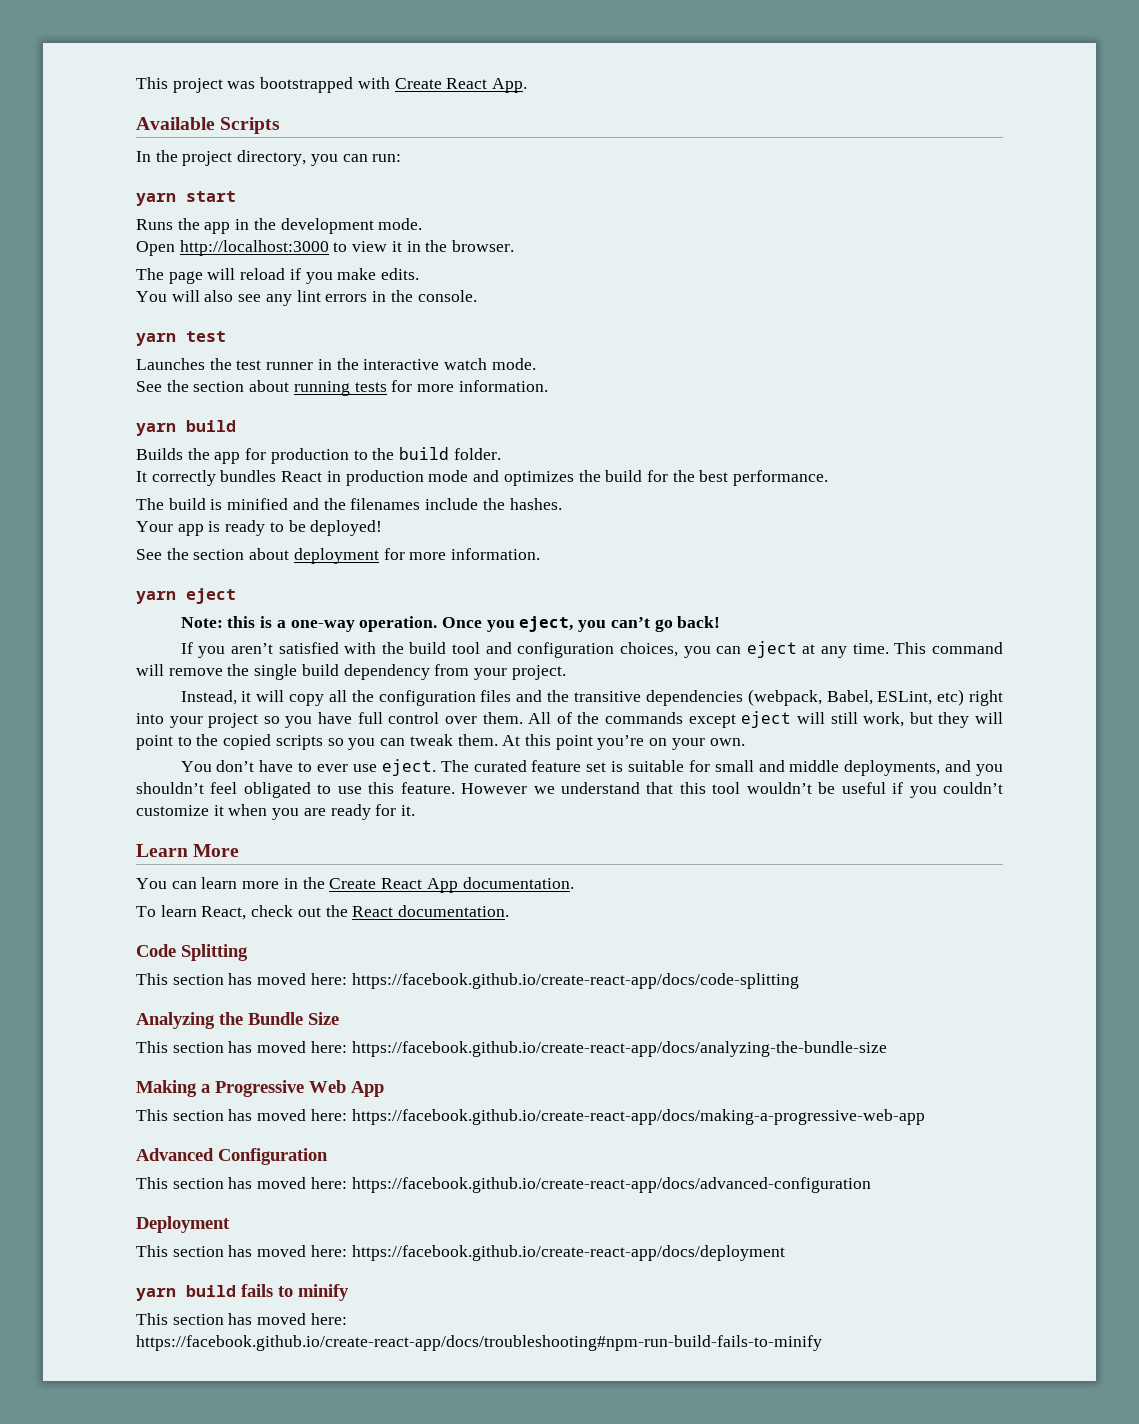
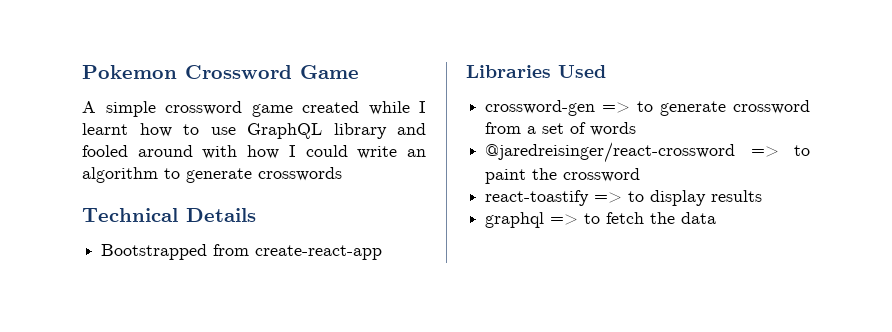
[136,77,528,93] [136,117,281,134] [136,150,402,166] [136,191,236,206] [136,218,423,234] [136,240,515,256] [136,268,420,284] [136,290,477,306] [136,331,226,346] [136,358,536,370] [136,380,548,396] [136,420,236,436] [136,447,501,464] [136,470,829,486] [136,498,562,510] [136,520,383,536] [136,548,541,564] [136,588,236,604] [180,616,721,632] [180,641,1003,658] [136,664,566,680] [180,689,1004,706] [136,711,1003,728] [136,734,745,750] [180,759,1003,776] [136,782,1004,798] [136,804,416,820] [136,844,240,857] [136,877,574,893] [136,905,510,920] [136,944,248,961] [136,973,799,989] [136,1012,339,1029] [136,1041,887,1057] [136,1080,384,1097] [136,1109,925,1125] [136,1148,328,1165] [136,1177,871,1193] [136,1216,230,1233] [136,1245,785,1261] [136,1284,349,1301] [136,1313,347,1325] [136,1335,822,1351] This project was bootstrapped with Create React App. // Available Scripts // In the project directory, you can run: // yarn start // Runs the app in the development mode. // Open http://localhost:3000 to view it in the browser. // The page will reload if you make edits. // You will also see any lint errors in the console. // yarn test // Launches the test runner in the interactive watch mode. // See the section about running tests for more information. // yarn build // Builds the app for production to the build folder. // It correctly bundles React in production mode and optimizes the build for the best performance. // The build is minified and the filenames include the hashes. // Your app is ready to be deployed! // See the section about deployment for more information. // yarn eject // Note: this is a one-way operation. Once you eject, you can’t go back! // If you aren’t satisfied with the build tool and configuration choices, you can eject at any time. This command will remove the single build dependency from your project. // Instead, it will copy all the configuration files and the transitive dependencies (webpack, Babel, ESLint, etc) right into your project so you have full control over them. All of the commands except eject will still work, but they will point to the copied scripts so you can tweak them. At this point you’re on your own. // You don’t have to ever use eject. The curated feature set is suitable for small and middle deployments, and you shouldn’t feel obligated to use this feature. However we understand that this tool wouldn’t be useful if you couldn’t customize it when you are ready for it. // Learn More // You can learn more in the Create React App documentation. // To learn React, check out the React documentation. // Code Splitting // This section has moved here: https://facebook.github.io/create-react-app/docs/code-splitting // Analyzing the Bundle Size // This section has moved here: https://facebook.github.io/create-react-app/docs/analyzing-the-bundle-size // Making a Progressive Web App // This section has moved here: https://facebook.github.io/create-react-app/docs/making-a-progressive-web-app // Advanced Configuration // This section has moved here: https://facebook.github.io/create-react-app/docs/advanced-configuration // Deployment // This section has moved here: https://facebook.github.io/create-react-app/docs/deployment // yarn build fails to minify // This section has moved here: https://facebook.github.io/create-react-app/docs/troubleshooting#npm-run-build-fails-to-minify -> [82,65,359,79] [82,101,426,117] [82,123,426,139] [82,145,427,159] [82,167,342,183] [82,208,256,222] [101,244,383,260] [466,65,606,78] [485,100,810,116] [485,122,637,136] [485,142,810,163] [485,168,641,184] [485,190,763,206] [485,212,717,228] Pokemon Crossword Game // A simple crossword game created while I learnt how to use GraphQL library and fooled around with how I could write an algorithm to generate crosswords // Technical Details // Bootstrapped from create-react-app // Libraries Used // crossword-gen => to generate crossword from a set of words // @jaredreisinger/react-crossword => to paint the crossword // react-toastify => to display results // graphql => to fetch the data

